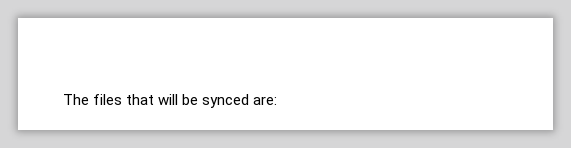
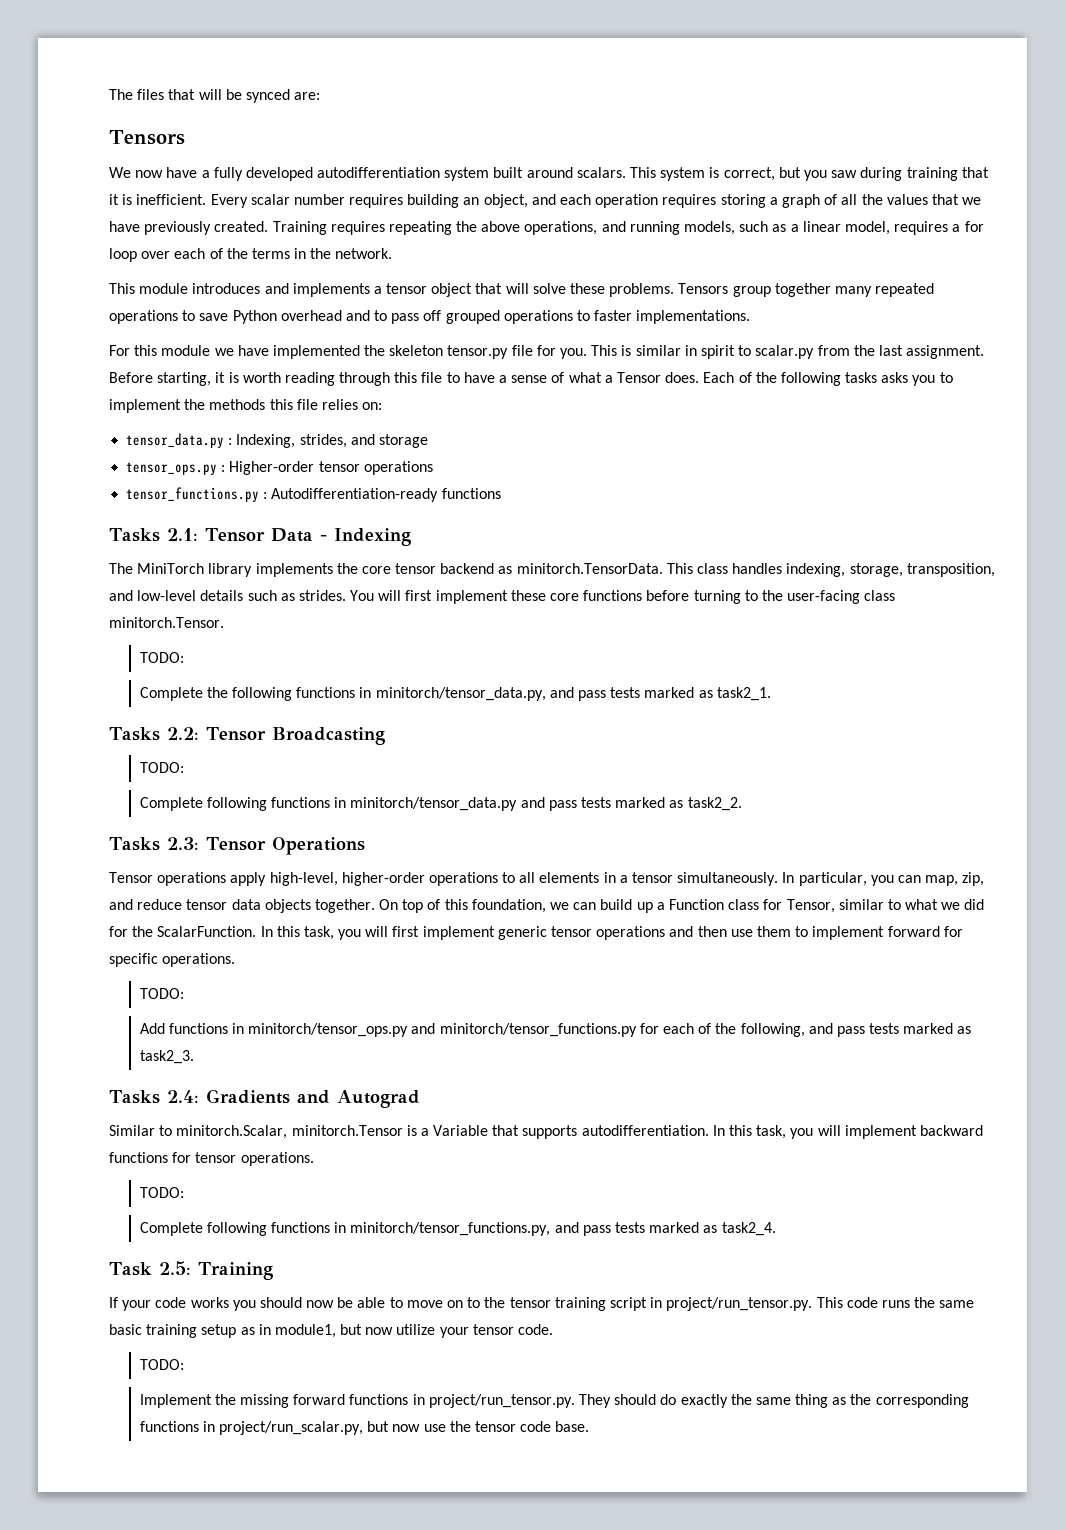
(278, 100) none -> [109,130,185,145] [109,167,989,181] [109,194,982,208] [109,221,984,235] [109,248,393,262] [109,283,935,297] [109,310,751,324] [109,345,985,359] [109,372,953,386] [109,399,383,413] [126,433,428,448] [126,461,433,475] [126,487,501,502] [109,528,411,546] [109,563,995,577] [109,590,896,604] [109,617,224,628] [139,652,184,663] [139,687,771,701] [109,727,385,745] [139,762,184,773] [139,797,742,811] [109,837,365,855] [109,872,985,886] [109,899,985,913] [109,926,963,940] [109,953,236,967] [139,988,184,999] [139,1023,972,1037] [139,1050,194,1064] [109,1089,420,1108] [109,1125,983,1139] [109,1152,314,1166] [139,1187,184,1198] [139,1222,776,1236] [109,1261,273,1280] [109,1297,975,1311] [109,1324,554,1338] [139,1359,184,1370] [139,1394,969,1408] [139,1421,590,1435] // Tensors // We now have a fully developed autodifferentiation system built around scalars. This system is correct, but you saw during training that it is inefficient. Every scalar number requires building an object, and each operation requires storing a graph of all the values that we have previously created. Training requires repeating the above operations, and running models, such as a linear model, requires a for loop over each of the terms in the network. // This module introduces and implements a tensor object that will solve these problems. Tensors group together many repeated operations to save Python overhead and to pass off grouped operations to faster implementations. // For this module we have implemented the skeleton tensor.py file for you. This is similar in spirit to scalar.py from the last assignment. Before starting, it is worth reading through this file to have a sense of what a Tensor does. Each of the following tasks asks you to implement the methods this file relies on: // tensor_data.py : Indexing, strides, and storage // tensor_ops.py : Higher-order tensor operations // tensor_functions.py : Autodifferentiation-ready functions // Tasks 2.1: Tensor Data - Indexing // The MiniTorch library implements the core tensor backend as minitorch.TensorData. This class handles indexing, storage, transposition, and low-level details such as strides. You will first implement these core functions before turning to the user-facing class minitorch.Tensor. // TODO: // Complete the following functions in minitorch/tensor_data.py, and pass tests marked as task2_1. // Tasks 2.2: Tensor Broadcasting // TODO: // Complete following functions in minitorch/tensor_data.py and pass tests marked as task2_2. // Tasks 2.3: Tensor Operations // Tensor operations apply high-level, higher-order operations to all elements in a tensor simultaneously. In particular, you can map, zip, and reduce tensor data objects together. On top of this foundation, we can build up a Function class for Tensor, similar to what we did for the ScalarFunction. In this task, you will first implement generic tensor operations and then use them to implement forward for specific operations. // TODO: // Add functions in minitorch/tensor_ops.py and minitorch/tensor_functions.py for each of the following, and pass tests marked as task2_3. // Tasks 2.4: Gradients and Autograd // Similar to minitorch.Scalar, minitorch.Tensor is a Variable that supports autodifferentiation. In this task, you will implement backward functions for tensor operations. // TODO: // Complete following functions in minitorch/tensor_functions.py, and pass tests marked as task2_4. // Task 2.5: Training // If your code works you should now be able to move on to the tensor training script in project/run_tensor.py. This code runs the same basic training setup as in module1, but now utilize your tensor code. // TODO: // Implement the missing forward functions in project/run_tensor.py. They should do exactly the same thing as the corresponding functions in project/run_scalar.py, but now use the tensor code base.

